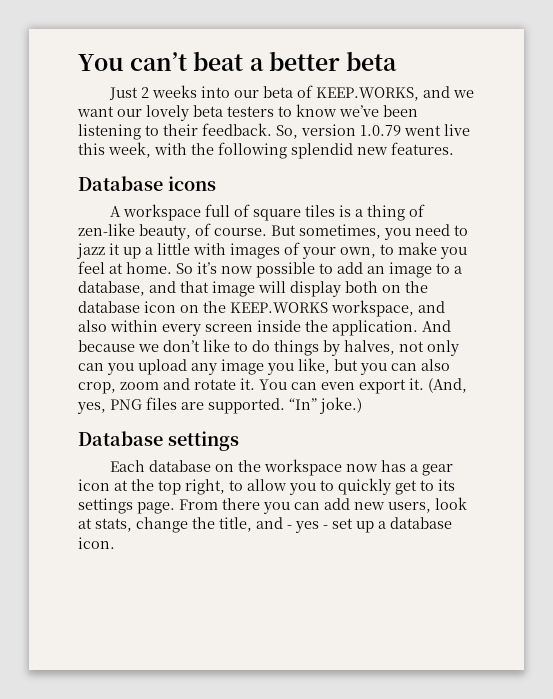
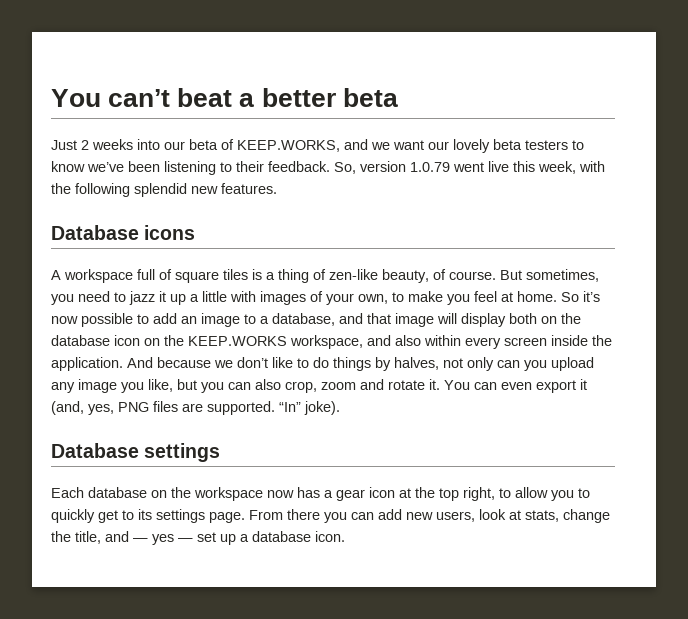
[409,378,467,393] it. (And, -> [580,379,587,390] [51,401,84,415] it (and,
[319,397,362,414] joke.) -> [304,401,340,415] joke).
[287,521,328,533] - yes - -> [133,534,193,545] — yes —

